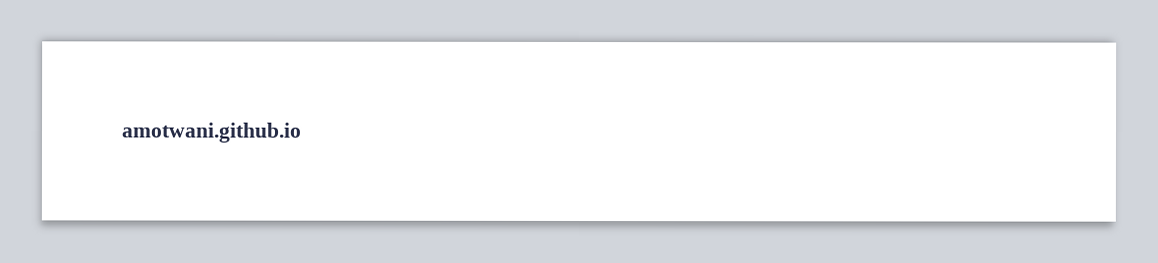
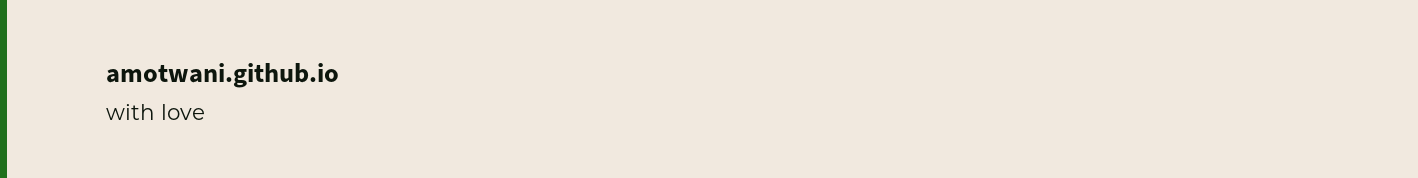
(302, 132) none -> [106,104,205,120] // with love

